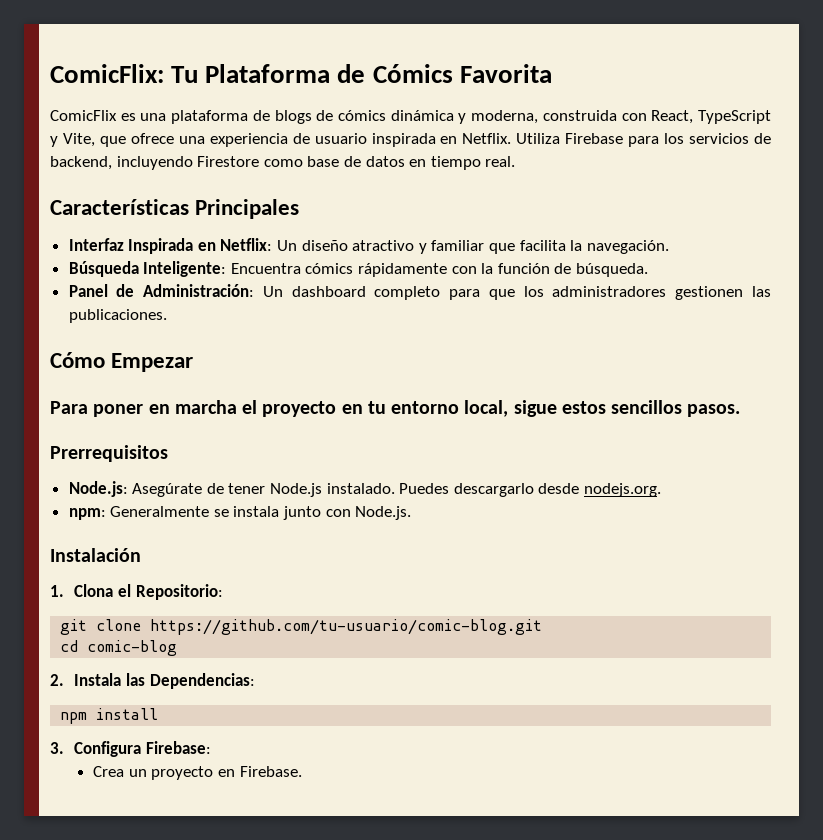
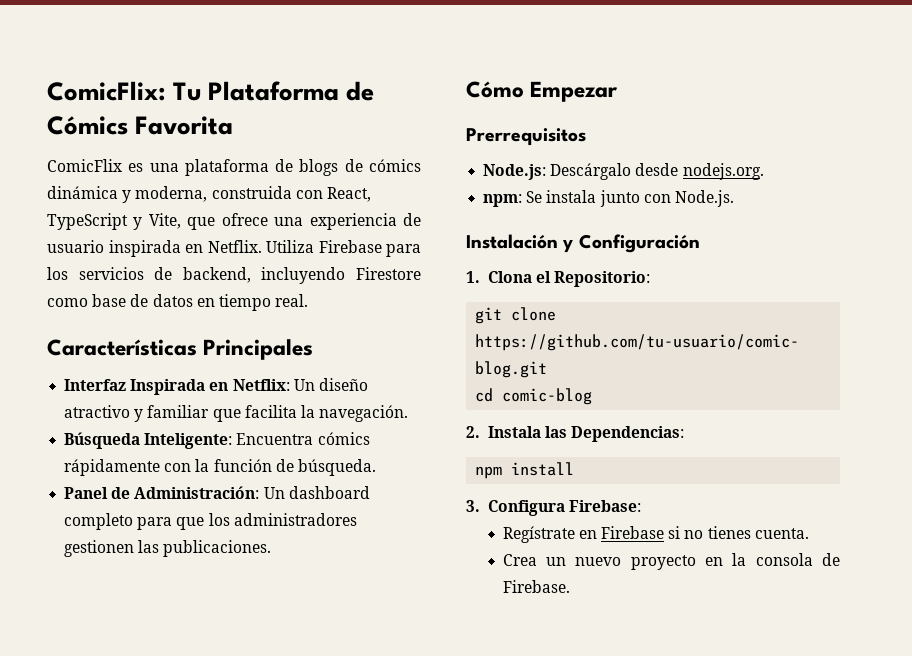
[50,400,741,417] [50,445,168,462] [68,481,534,497] Para poner en marcha el proyecto en tu entorno local, sigue estos sencillos pasos. // Prerrequisitos // Node.js: Asegúrate de tener Node.js instalado. Puedes descargarlo -> [466,128,586,146] [483,163,632,180] Prerrequisitos // Node.js: Descárgalo
[110,506,229,517] Generalmente se -> [526,191,543,203] Se
(141, 555) none -> [562,234,700,253] y Configuración
(212, 747) none -> [502,526,809,543] // Regístrate en Firebase si no tienes cuenta.
[151,766,235,780] proyecto en -> [575,553,840,570] nuevo proyecto en la consola de

